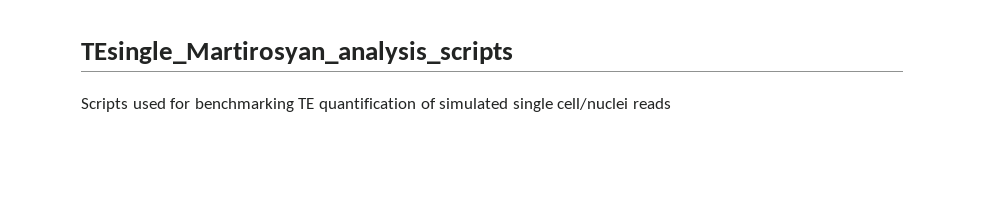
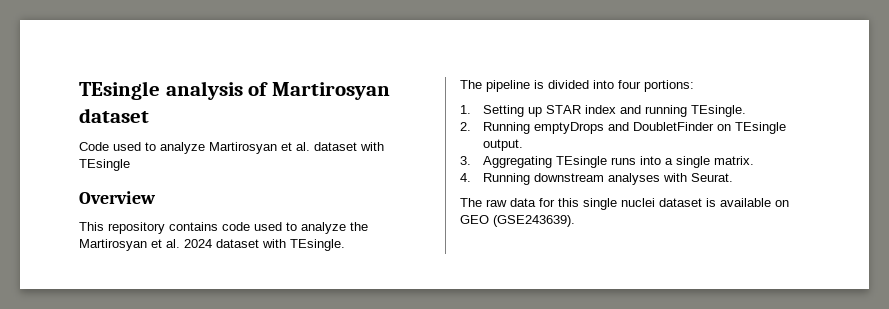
[81,41,513,64] [81,98,671,112] TEsingle_Martirosyan_analysis_scripts // Scripts used for benchmarking TE quantification of simulated single cell/nuclei reads -> [79,81,390,100] [79,108,149,123] [79,142,384,154] [79,159,130,171] [79,191,156,204] [79,222,368,234] [79,239,345,251] [460,80,694,92] [460,105,747,117] [460,122,787,134] [483,139,524,151] [460,156,755,168] [460,173,734,185] [460,198,789,210] [460,215,575,227] TEsingle analysis of Martirosyan dataset // Code used to analyze Martirosyan et al. dataset with TEsingle // Overview // This repository contains code used to analyze the Martirosyan et al. 2024 dataset with TEsingle. // The pipeline is divided into four portions: // 1. Setting up STAR index and running TEsingle. // 2. Running emptyDrops and DoubletFinder on TEsingle output. // 3. Aggregating TEsingle runs into a single matrix. // 4. Running downstream analyses with Seurat. // The raw data for this single nuclei dataset is available on GEO (GSE243639).

